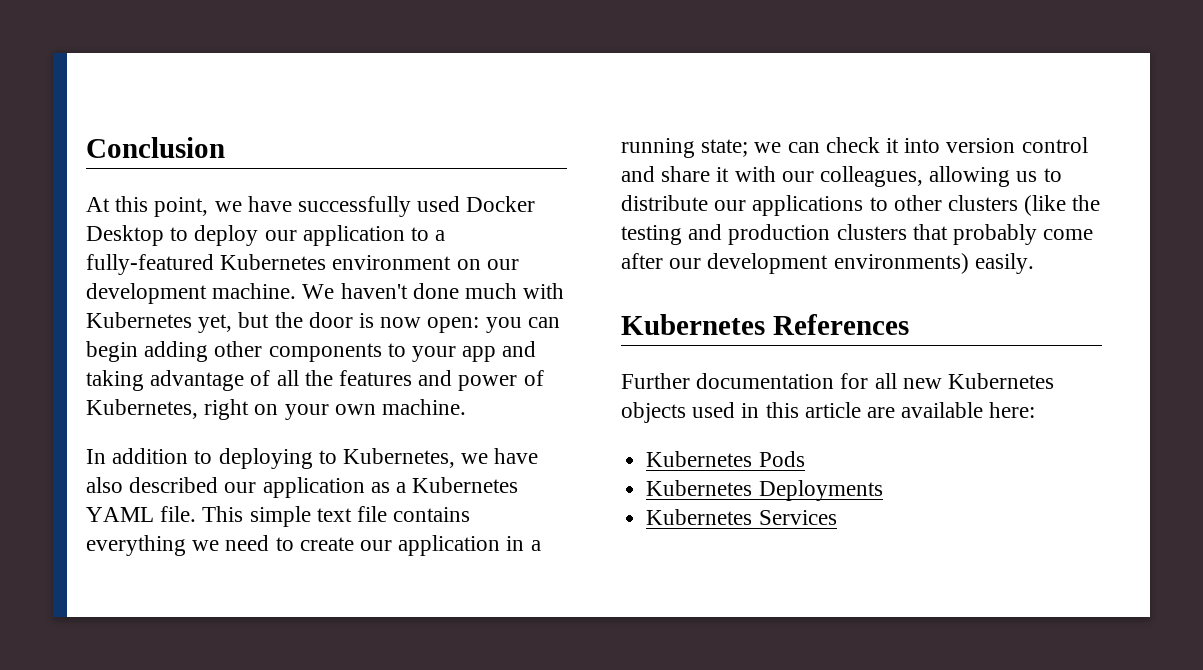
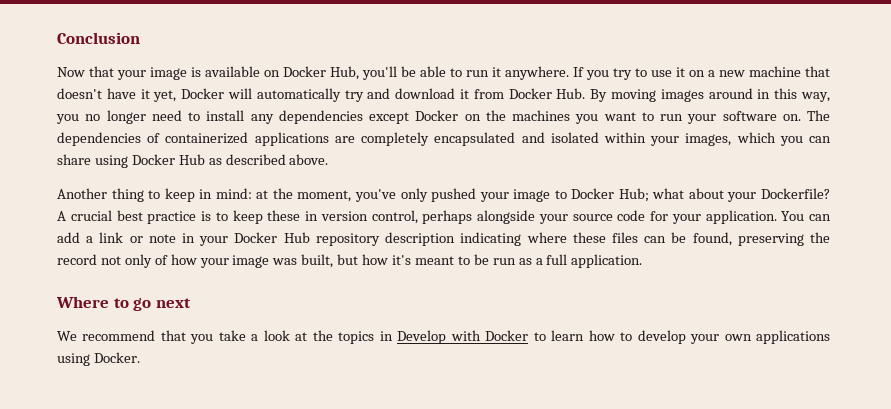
[86,196,536,217] [86,225,446,246] [86,254,519,275] [86,283,565,304] [86,312,560,333] [86,341,537,362] [86,370,544,391] [86,399,467,420] [86,448,539,469] [86,477,519,498] [86,506,471,527] [86,535,541,556] [621,137,1088,158] [621,166,1062,187] [621,195,1101,216] [621,224,1094,245] [621,253,1034,274] [621,314,909,335] [621,373,1055,389] [621,402,1036,423] [646,451,805,467] [646,480,883,501] [646,509,837,525] At this point, we have successfully used Docker Desktop to deploy our application to a fully-featured Kubernetes environment on our development machine. We haven't done much with Kubernetes yet, but the door is now open: you can begin adding other components to your app and taking advantage of all the features and power of Kubernetes, right on your own machine. // In addition to deploying to Kubernetes, we have also described our application as a Kubernetes YAML file. This simple text file contains everything we need to create our application in a running state; we can check it into version control and share it with our colleagues, allowing us to distribute our applications to other clusters (like the testing and production clusters that probably come after our development environments) easily. // Kubernetes References // Further documentation for all new Kubernetes objects used in this article are available here: // Kubernetes Pods // Kubernetes Deployments // Kubernetes Services -> [57,66,830,80] [57,88,830,102] [56,110,830,124] [57,132,831,146] [57,154,329,168] [57,188,830,202] [57,210,831,224] [57,232,831,246] [57,254,643,268] [56,296,191,311] [57,330,831,344] [57,352,140,366] Now that your image is available on Docker Hub, you'll be able to run it anywhere. If you try to use it on a new machine that doesn't have it yet, Docker will automatically try and download it from Docker Hub. By moving images around in this way, you no longer need to install any dependencies except Docker on the machines you want to run your software on. The dependencies of containerized applications are completely encapsulated and isolated within your images, which you can share using Docker Hub as described above. // Another thing to keep in mind: at the moment, you've only pushed your image to Docker Hub; what about your Dockerfile? A crucial best practice is to keep these in version control, perhaps alongside your source code for your application. You can add a link or note in your Docker Hub repository description indicating where these files can be found, preserving the record not only of how your image was built, but how it's meant to be run as a full application. // Where to go next // We recommend that you take a look at the topics in Develop with Docker to learn how to develop your own applications using Docker.

